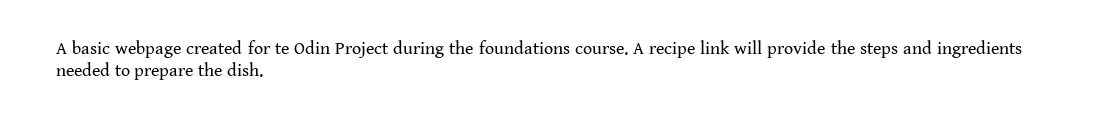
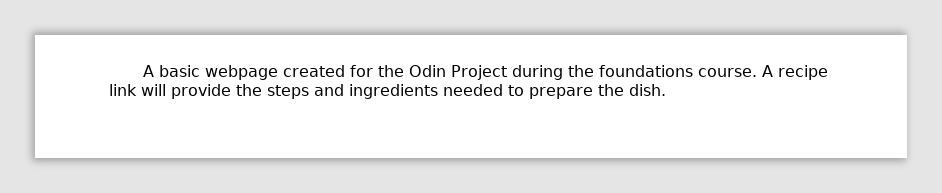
[274,43,289,54] te -> [378,65,405,77] the

